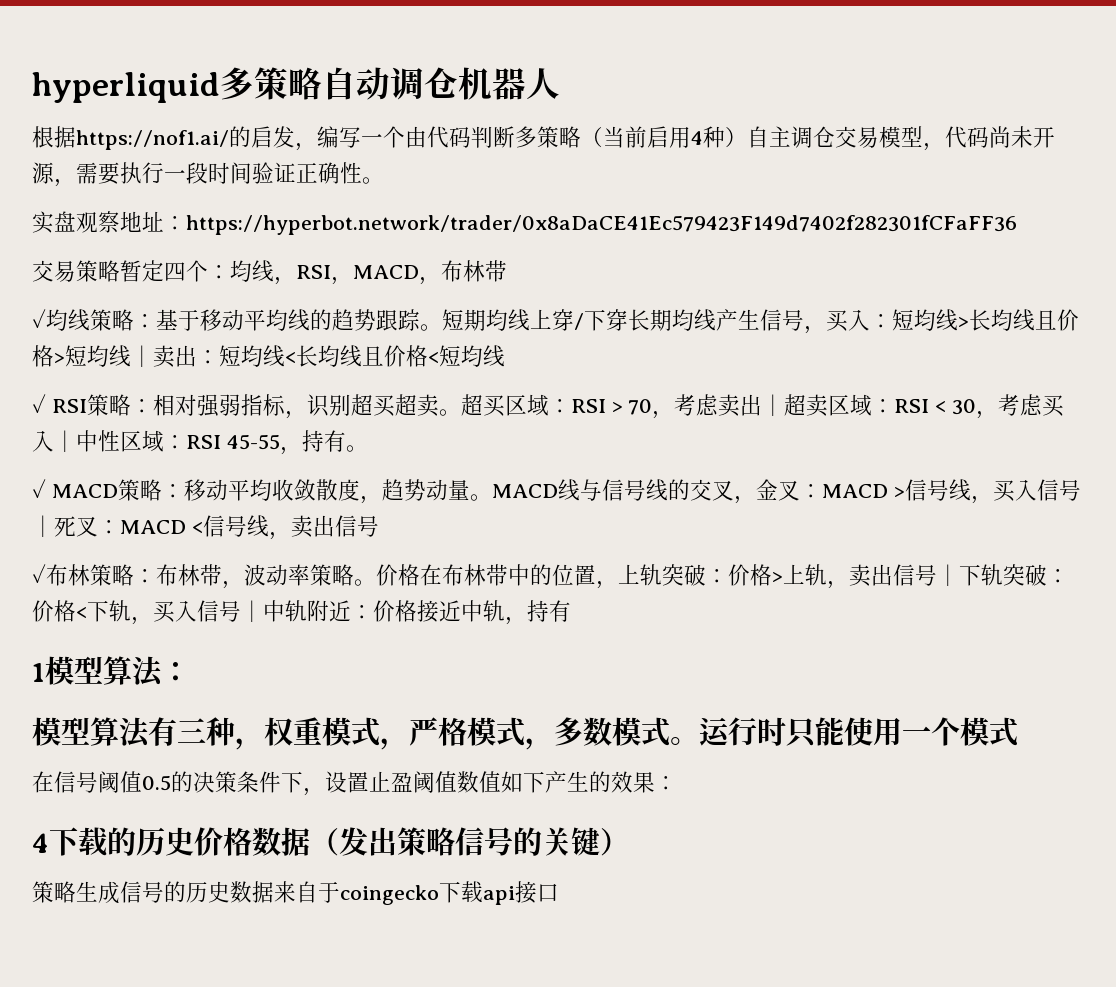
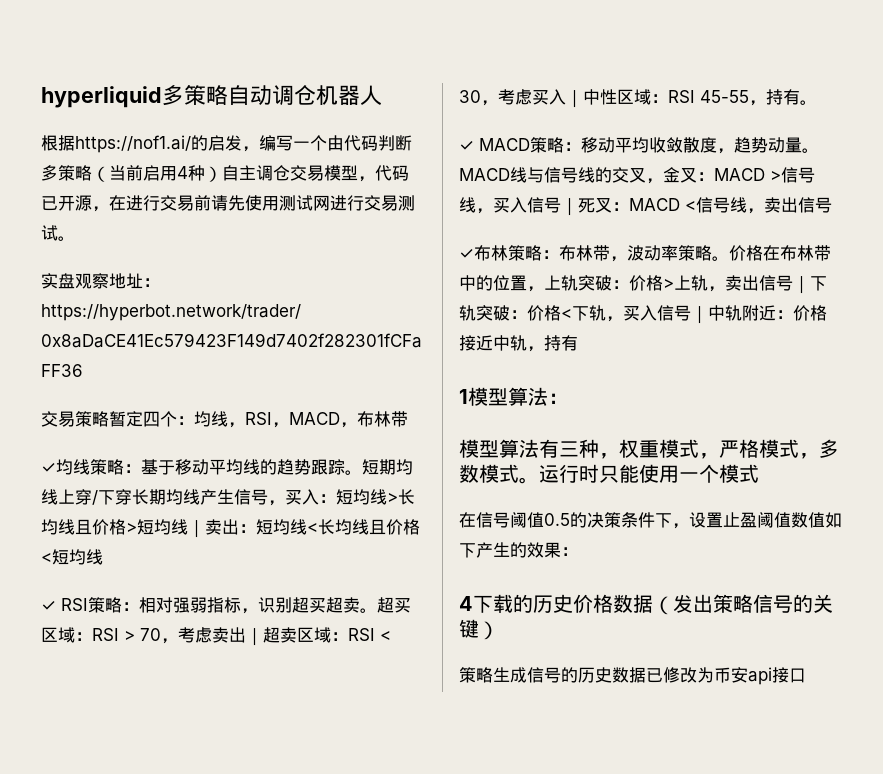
[988,126,1055,148] [32,162,362,187] 尚未开源，需要执行一段时间验证正确性 -> [41,195,415,212] [41,225,58,241] 已开源，在进行交易前请先使用测试网进行交易测试
[274,881,483,905] 来自于coingecko下载 -> [646,667,748,683] 已修改为币安

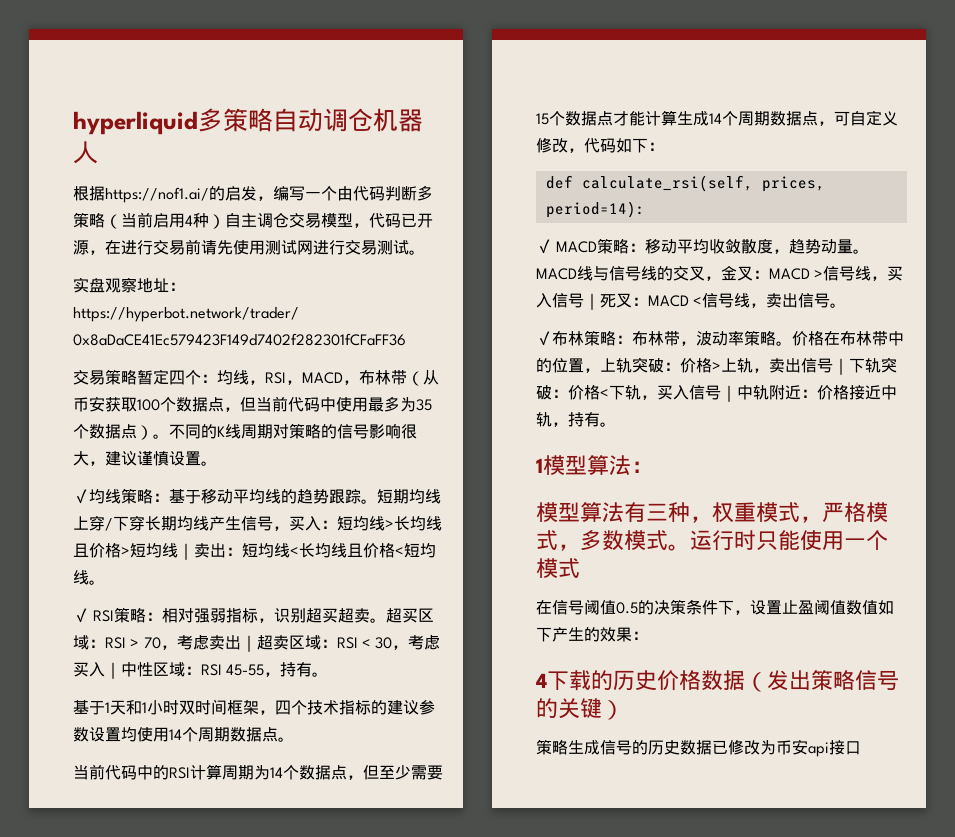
(408, 419) none -> [407,370,439,386] [73,396,432,412] [73,423,417,440] [73,451,217,466] （从币安获取100个数据点，但当前代码中使用最多为35个数据点）。不同的K线周期对策略的信号影响很大，建议谨慎设置。
(103, 557) none -> [89,580,105,585] 。
(817, 102) none -> [73,699,435,715] [73,727,294,742] [73,764,443,780] [536,110,898,126] [536,137,664,153] [545,175,825,192] [545,201,645,218] // 基于1天和1小时双时间框架，四个技术指标的建议参数设置均使用14个周期数据点。 // 当前代码中的RSI计算周期为14个数据点，但至少需要15个数据点才能计算生成14个周期数据点，可自定义修改，代码如下： // def calculate_rsi(self, prices, period=14):
(832, 205) none -> [830,303,847,308] 。
(578, 343) none -> [600,422,616,427] 。

